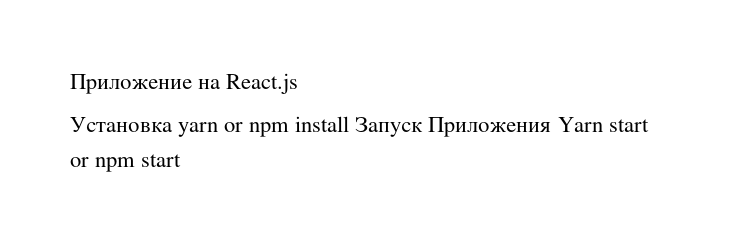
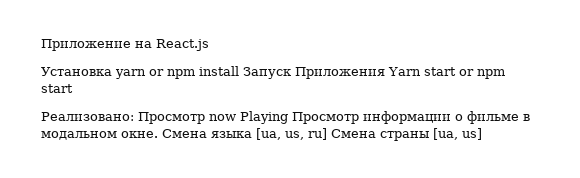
(182, 160) none -> [41,111,530,124] [41,128,482,141] // Реализовано: Просмотр now Playing Просмотр информации о фильме в модальном окне. Смена языка [ua, us, ru] Смена страны [ua, us]

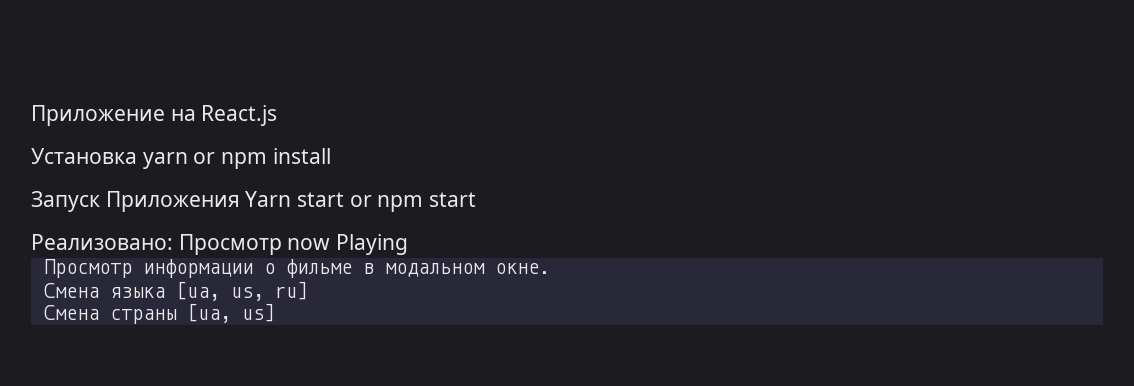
(239, 71) none -> (331, 156) //
(288, 117) none -> (409, 244) //
(158, 134) none -> (550, 268) //
(327, 134) none -> (308, 290) //

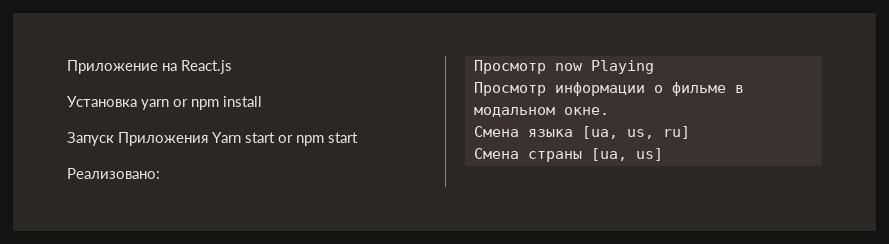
(173, 242) none -> (160, 173) //

